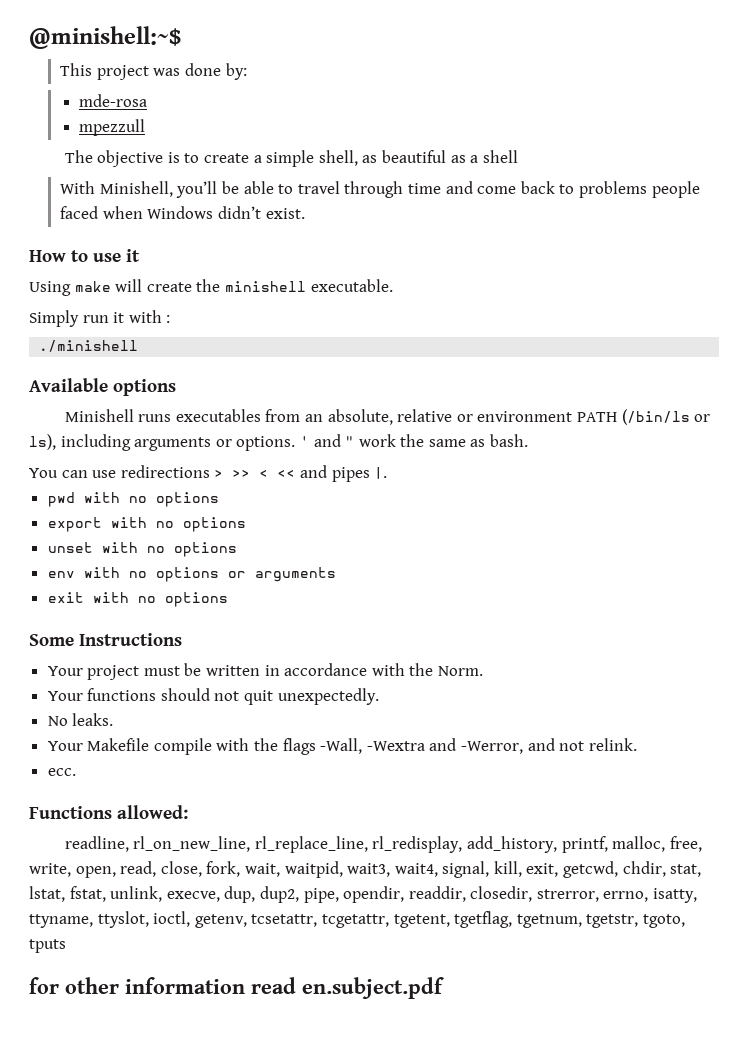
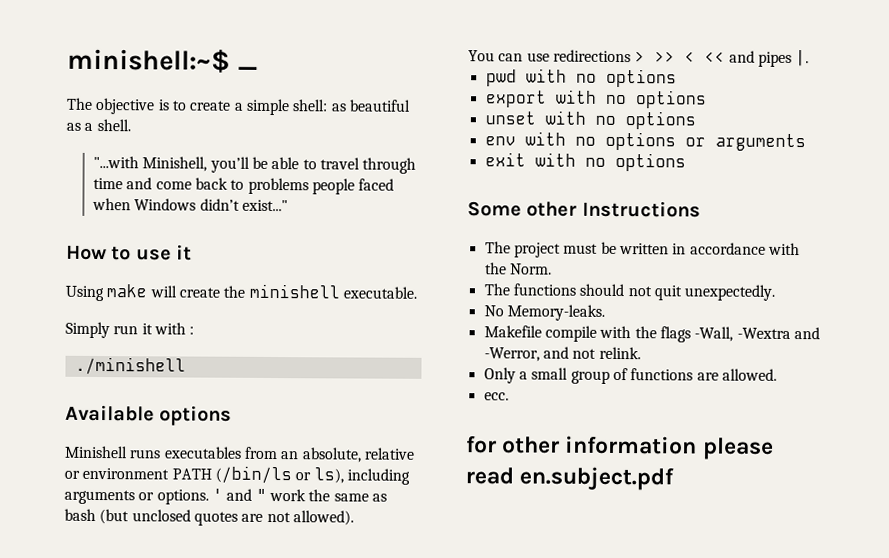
[29,26,181,49] [60,63,247,80] [78,94,147,107] [78,119,145,136] @minishell:~$ // This project was done by: // mde-rosa // mpezzull -> [67,48,260,73] minishell:~$ _
[318,150,358,166] shell, -> [292,99,329,112] shell:
[482,150,518,163] [60,181,96,194] shell // With -> [96,118,131,132] [92,155,139,169] shell. // "...with
[265,208,305,219] exist. -> [241,199,288,212] exist..."
[490,434,529,447] bash. -> [64,508,354,526] bash (but unclosed quotes are not allowed).
(74, 640) none -> [526,201,578,217] other
[47,666,83,676] Your -> [484,241,511,254] The
[47,691,83,701] Your -> [483,283,510,296] The
[72,713,114,726] [47,741,83,751] leaks. // Your -> [506,304,605,321] Memory-leaks. //
[47,768,76,776] [29,805,189,819] [64,836,702,853] [29,861,702,878] [29,886,698,903] [29,911,685,928] [29,939,66,953] ecc. // Functions allowed: // readline, rl_on_new_line, rl_replace_line, rl_redisplay, add_history, printf, malloc, free, write, open, read, close, fork, wait, waitpid, wait3, wait4, signal, kill, exit, getcwd, chdir, stat, lstat, fstat, unlink, execve, dup, dup2, pipe, opendir, readdir, closedir, strerror, errno, isatty, ttyname, ttyslot, ioctl, getenv, tcsetattr, tcgetattr, tgetent, tgetflag, tgetnum, tgetstr, tgoto, tputs -> [483,367,777,384] [483,392,509,401] Only a small group of functions are allowed. // ecc.
(245, 985) none -> [701,437,774,460] please

